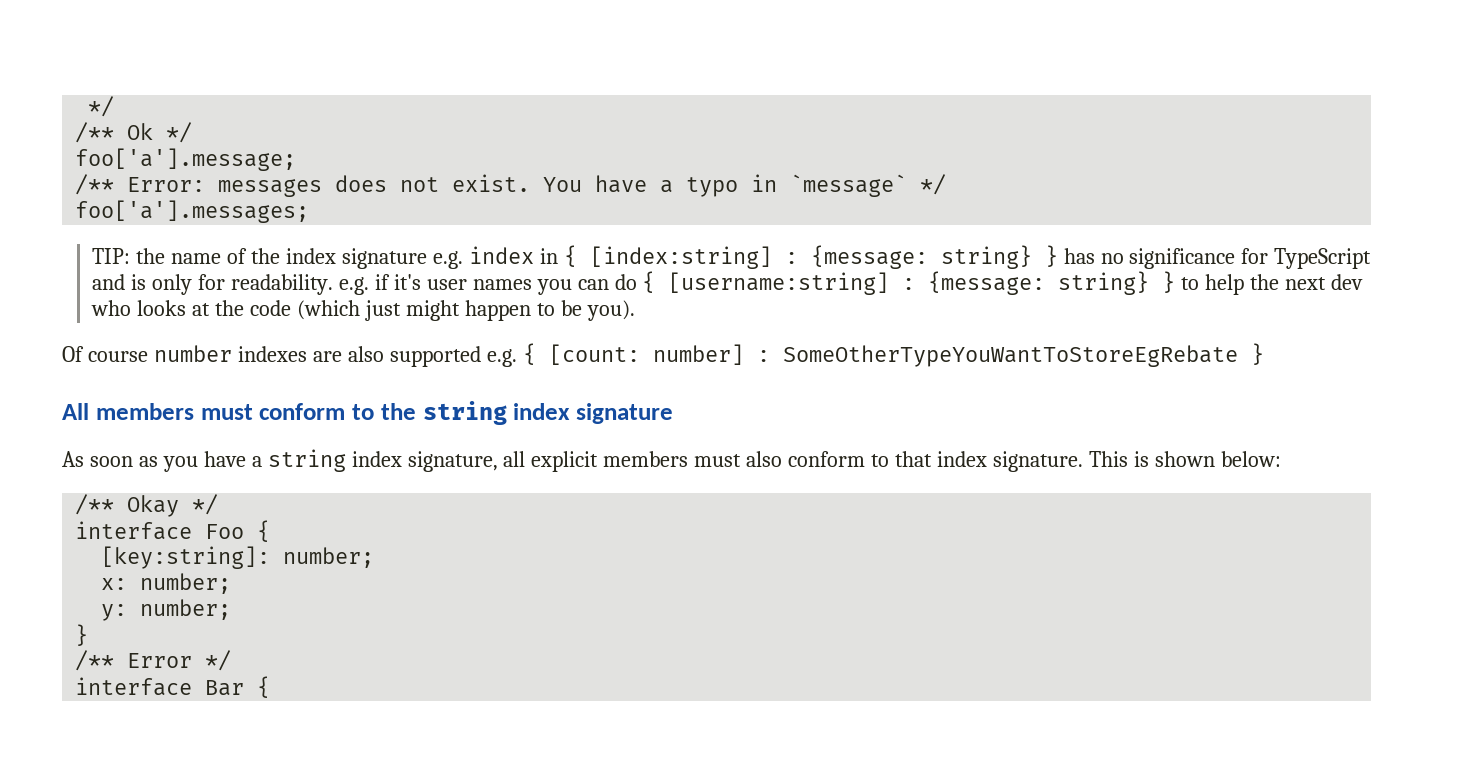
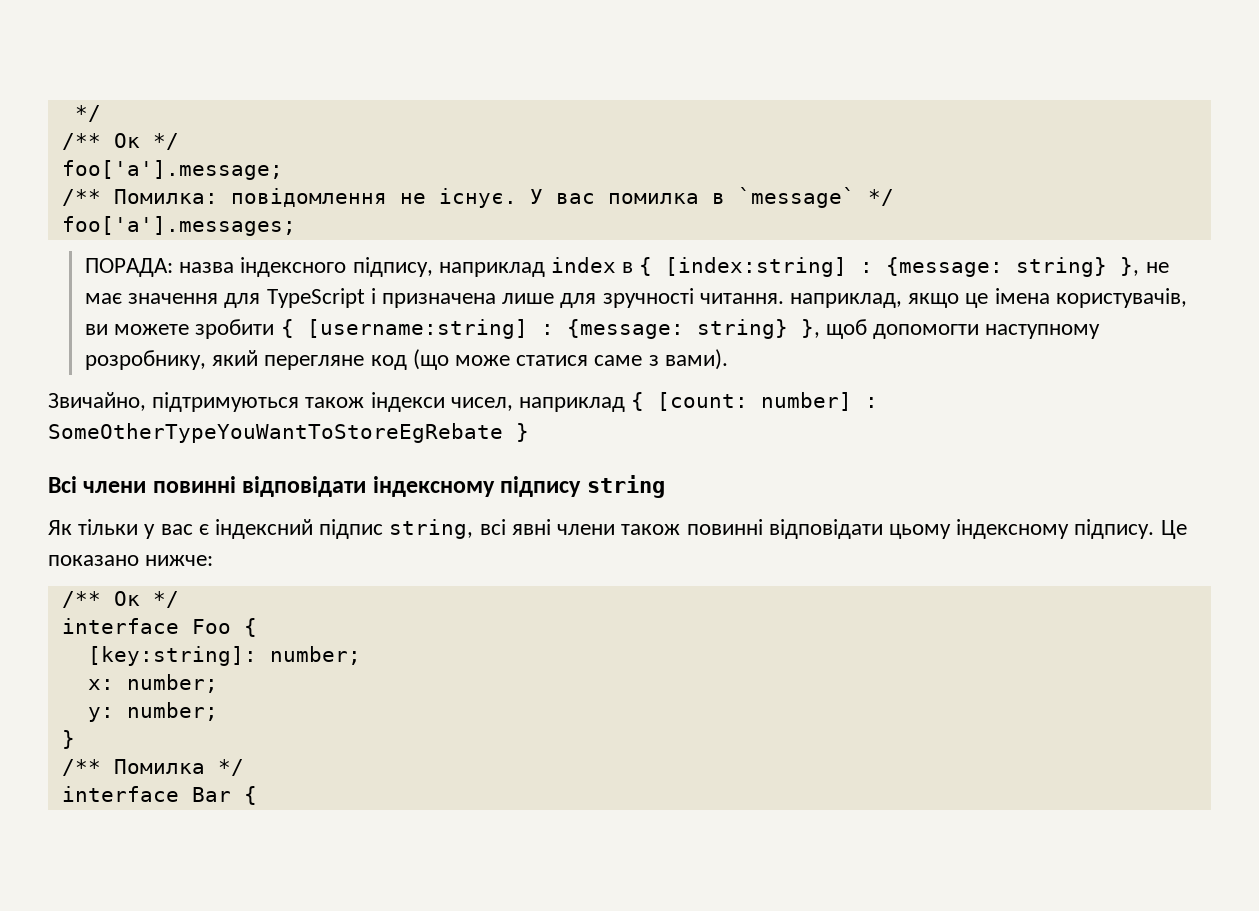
[127,123,154,140] Ok -> [113,133,140,148] Ок
[127,174,947,197] [75,200,310,223] [92,246,558,269] Error: messages does not exist. You have a typo in `message` */ // foo['a'].messages; // TIP: the name of the index signature e.g. index in -> [113,187,894,208] [61,216,296,236] [84,257,634,277] Помилка: повідомлення не існує. У вас помилка в `message` */ // foo['a'].messages; // ПОРАДА: назва індексного підпису, наприклад index в
[1044,245,1372,269] [92,274,637,295] } has no significance for TypeScript and is only for readability. e.g. if it's user names you can do -> [1120,257,1169,276] [84,288,1187,308] [84,319,275,339] }, не має значення для TypeScript і призначена лише для зручності читання. наприклад, якщо це імена користувачів, ви можете зробити
[1162,271,1364,295] [91,300,635,321] [62,345,517,367] } to help the next dev who looks at the code (which just might happen to be you). // Of course number indexes are also supported e.g. -> [800,319,1101,339] [84,349,728,370] [48,392,626,412] }, щоб допомогти наступному розробнику, який перегляне код (що може статися саме з вами). // Звичайно, підтримуються також індекси чисел, наприклад
[62,401,673,425] [62,449,1281,472] [75,494,180,517] All members must conform to the string index signature // As soon as you have a string index signature, all explicit members must also conform to that index signature. This is shown below: // /** Okay -> [48,475,665,498] [48,519,1187,539] [48,555,214,566] [61,591,140,608] Всі члени повинні відповідати індексному підпису string // Як тільки у вас є індексний підпис string, всі явні члени також повинні відповідати цьому індексному підпису. Це показано нижче: // /** Ок
[127,653,193,668] Error -> [113,759,205,774] Помилка

